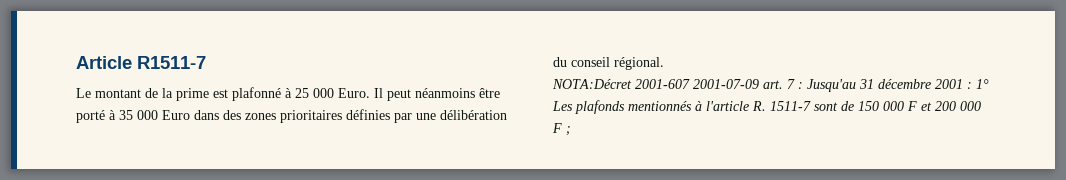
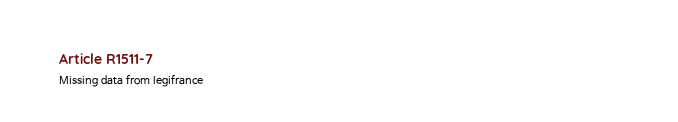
[76,87,500,101] [76,109,507,123] [553,57,664,70] [552,79,989,92] [552,100,981,114] [552,123,571,136] Le montant de la prime est plafonné à 25 000 Euro. Il peut néanmoins être porté à 35 000 Euro dans des zones prioritaires définies par une délibération du conseil régional. // NOTA:Décret 2001-607 2001-07-09 art. 7 : Jusqu'au 31 décembre 2001 : 1° Les plafonds mentionnés à l'article R. 1511-7 sont de 150 000 F et 200 000 F ; -> [59,74,203,87] Missing data from legifrance

